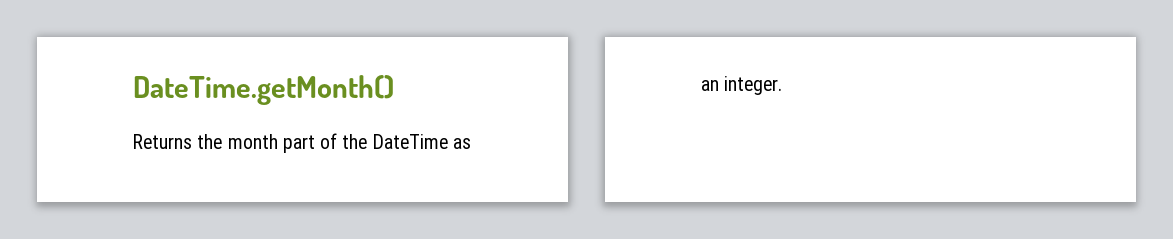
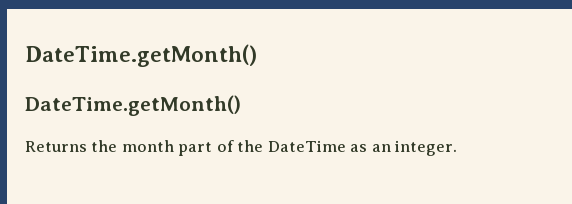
[133,75,394,105] DateTime.getMonth() -> [25,44,257,67] [25,95,241,116] DateTime.getMonth() // DateTime.getMonth()

